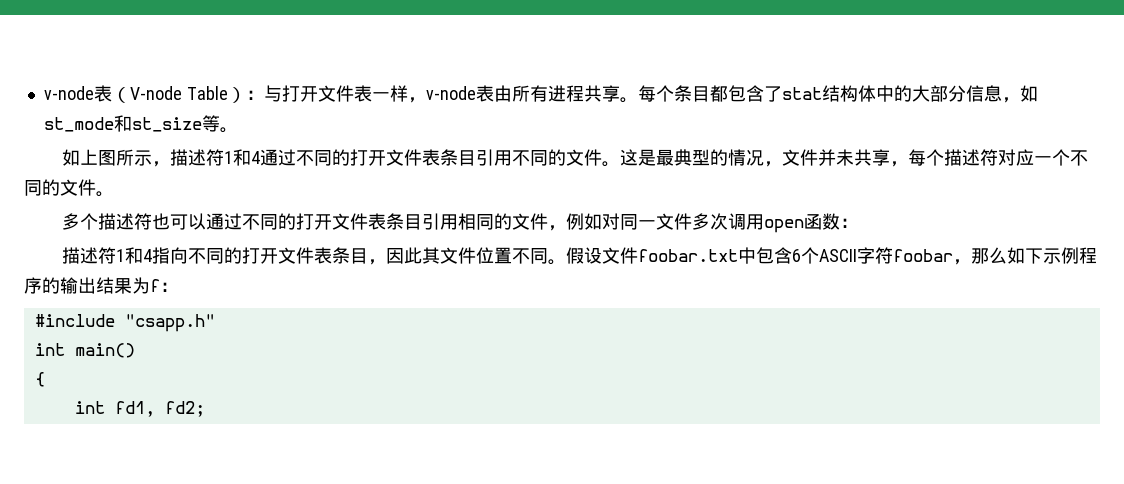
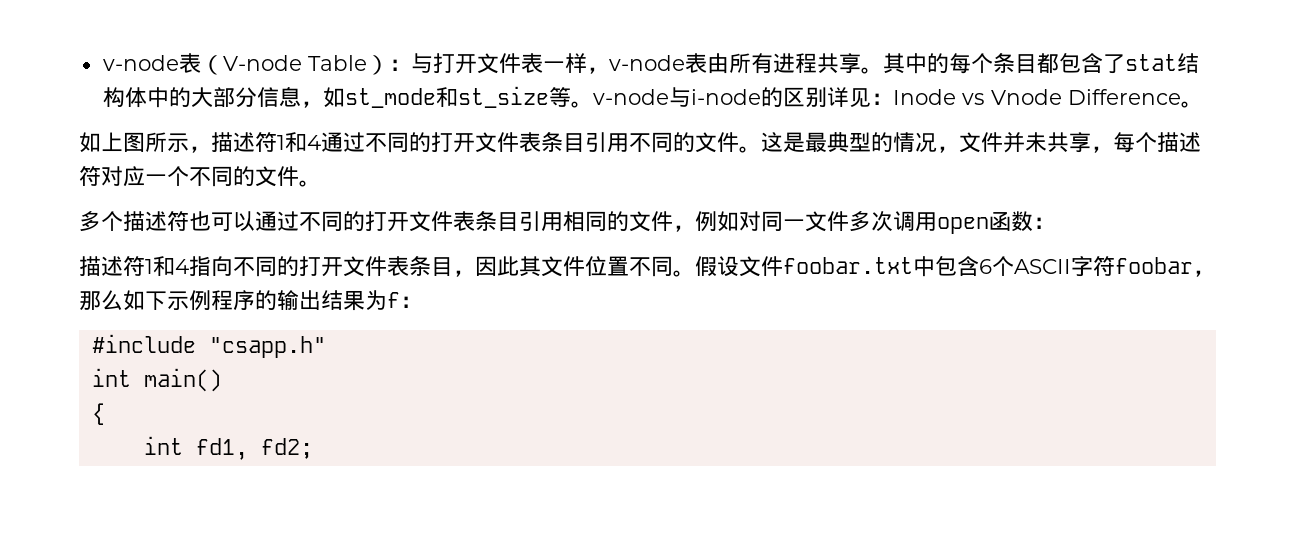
(638, 100) none -> [882,53,949,74] 其中的
(238, 130) none -> [592,87,1203,108] v-node与i-node的区别详见：Inode vs Vnode Difference。

